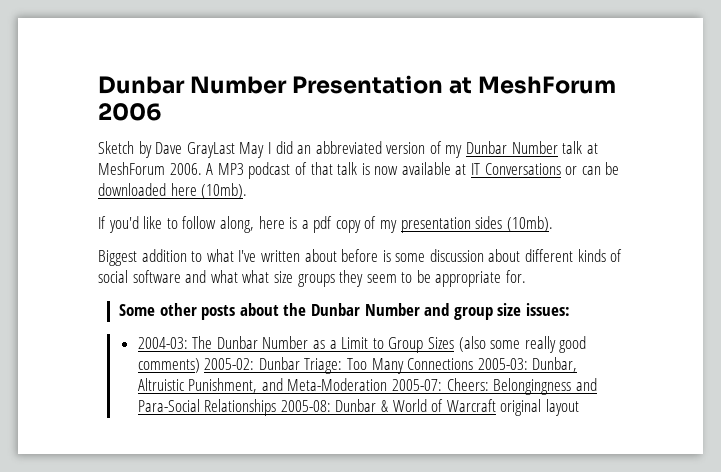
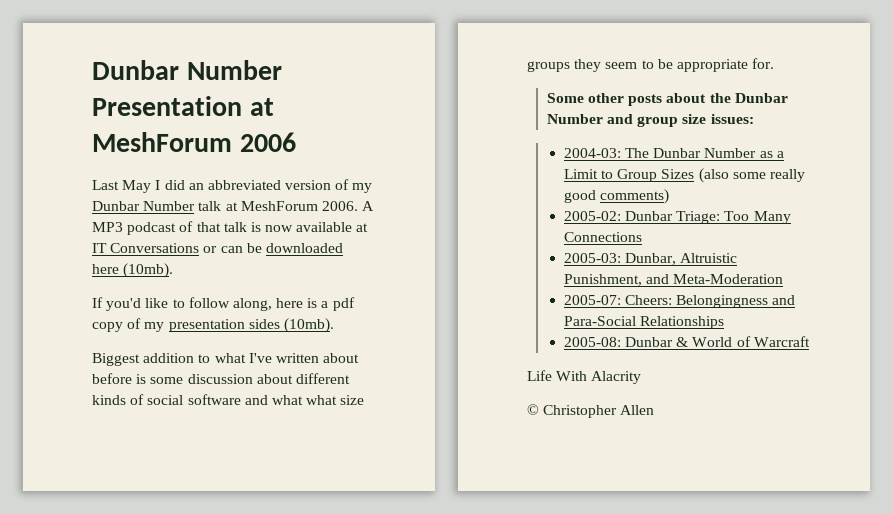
[98,141,235,158] Sketch by Dave GrayLast -> [92,180,119,190] Last
(200, 365) none -> (670, 196) //
(474, 364) none -> (642, 237) //
(388, 384) none -> (784, 279) //
(277, 407) none -> (725, 322) //
[500,399,580,416] original layout -> [527,370,642,384] [527,404,655,418] // Life With Alacrity // © Christopher Allen

